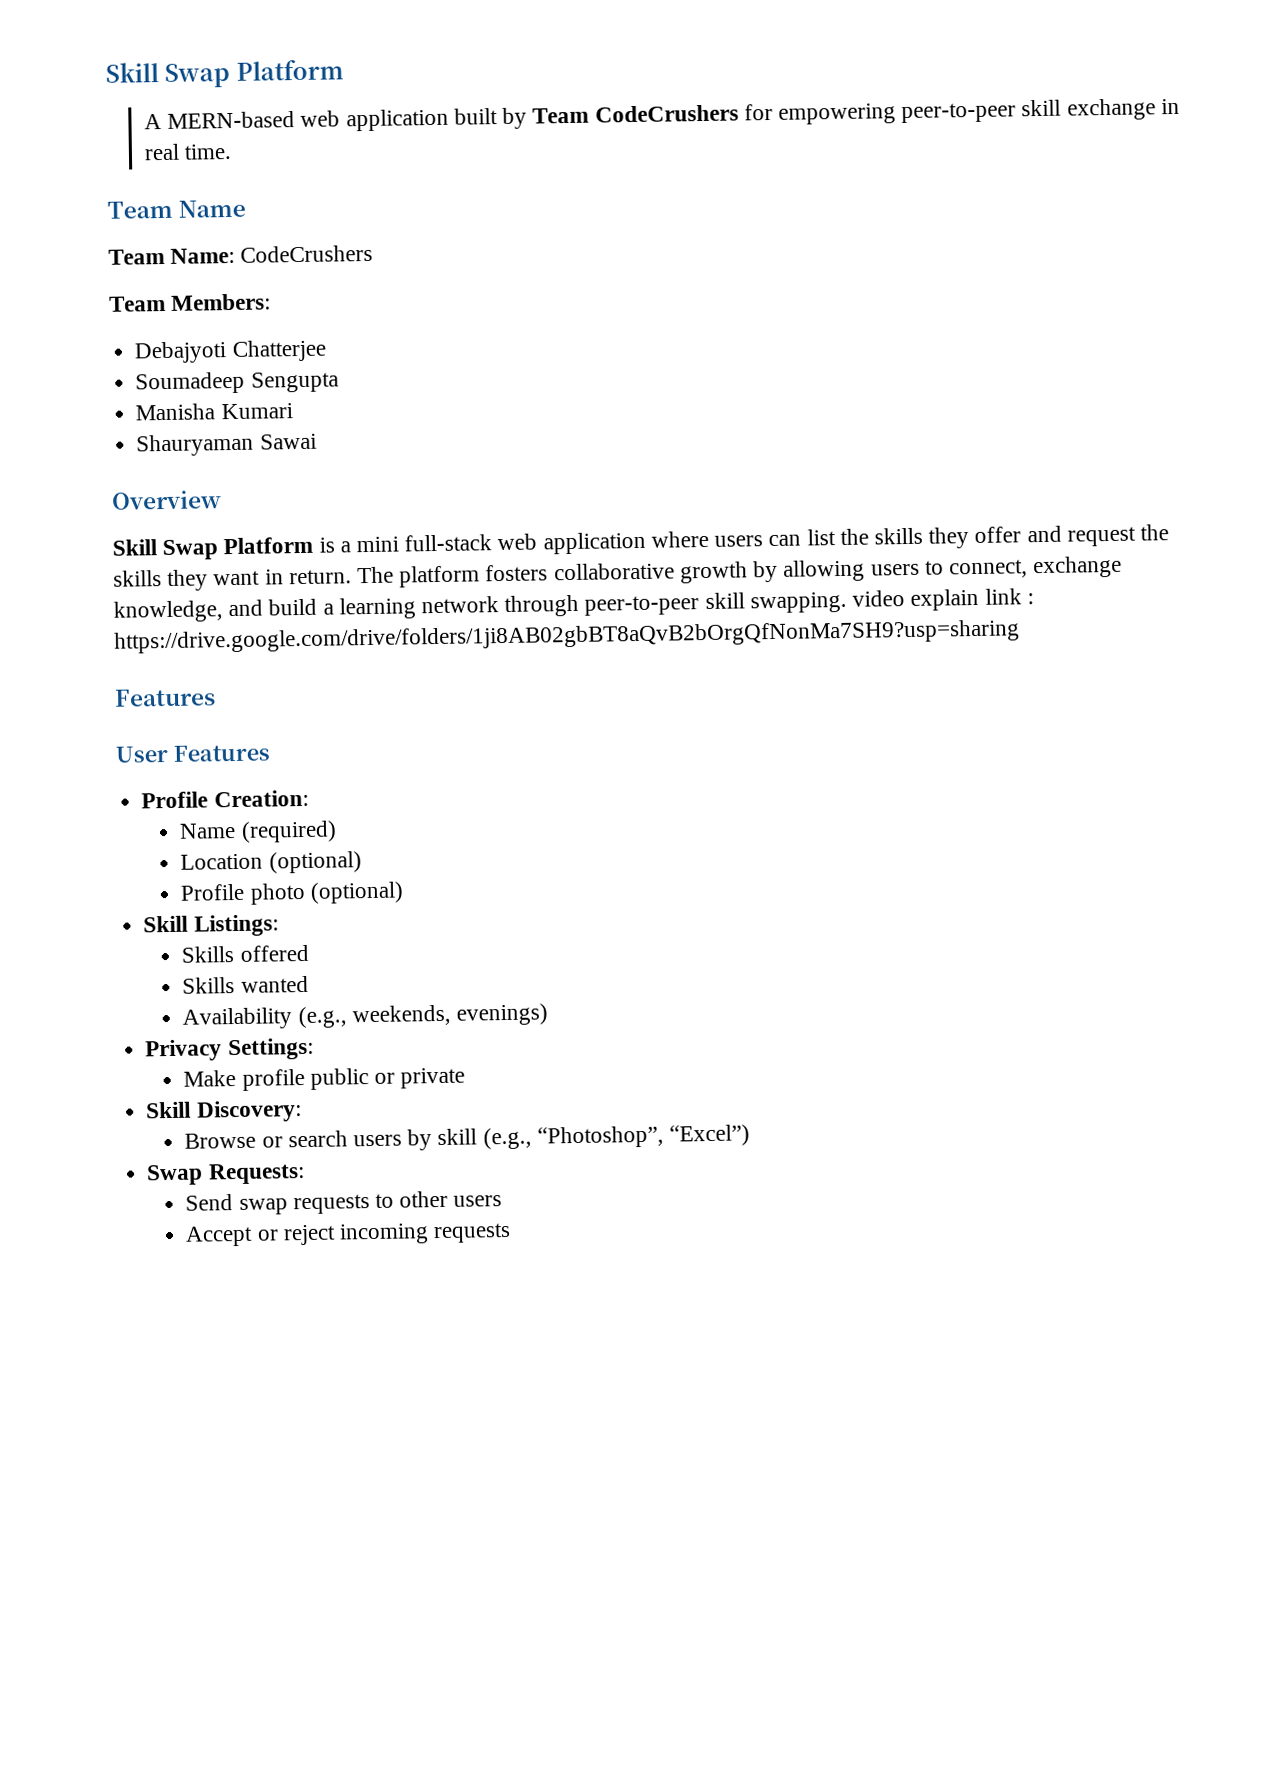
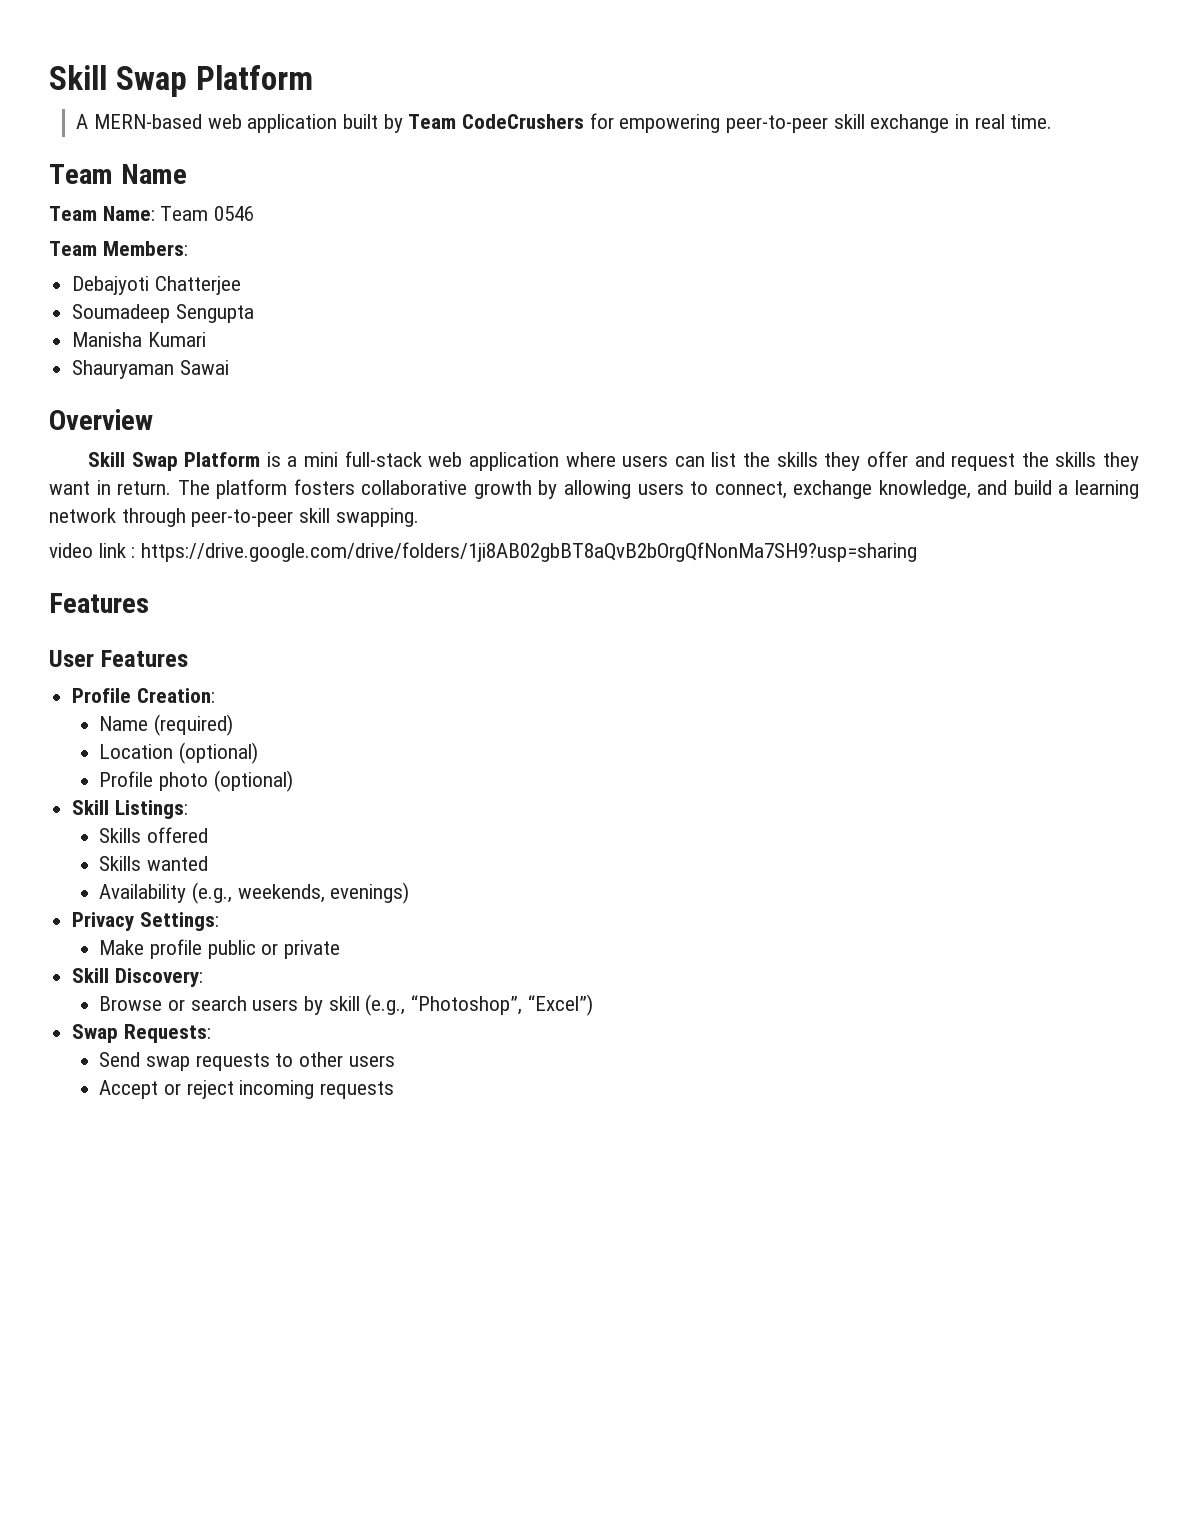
[240,244,374,263] CodeCrushers -> [160,206,255,221] Team 0546
[852,588,980,611] video explain -> [49,543,93,558] // video

